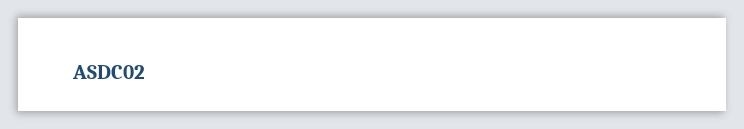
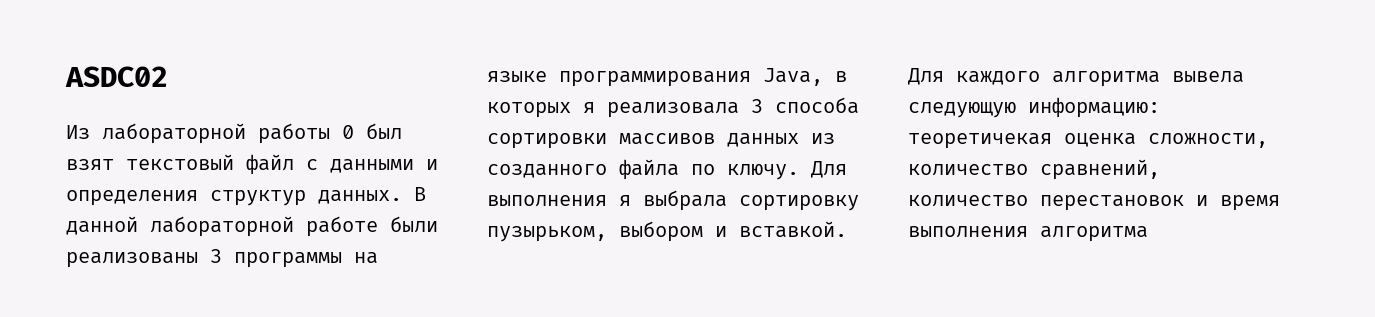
(145, 72) none -> [66,123,402,144] [66,154,438,175] [66,187,426,206] [66,216,438,237] [66,249,378,268] [487,68,847,87] [487,97,859,118] [487,133,835,149] [487,159,847,180] [487,190,859,211] [487,221,847,242] [908,68,1244,87] [908,97,1160,118] [908,133,1268,149] [908,159,1160,180] [908,195,1280,211] [908,226,1148,242] // Из лабораторной работы 0 был взят текстовый файл с данными и определения структур данных. В данной лабораторной работе были реализованы 3 программы на языке программирования Java, в которых я реализовала 3 способа сортировки массивов данных из созданного файла по ключу. Для выполнения я выбрала сортировку пузырьком, выбором и вставкой. Для каждого алгоритма вывела следующую информацию: теоретичекая оценка сложности, количество сравнений, количество перестановок и время выполнения алгоритма

